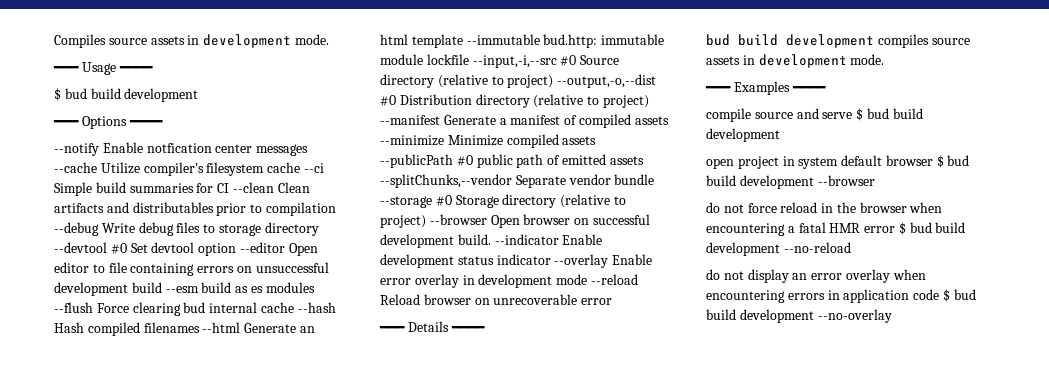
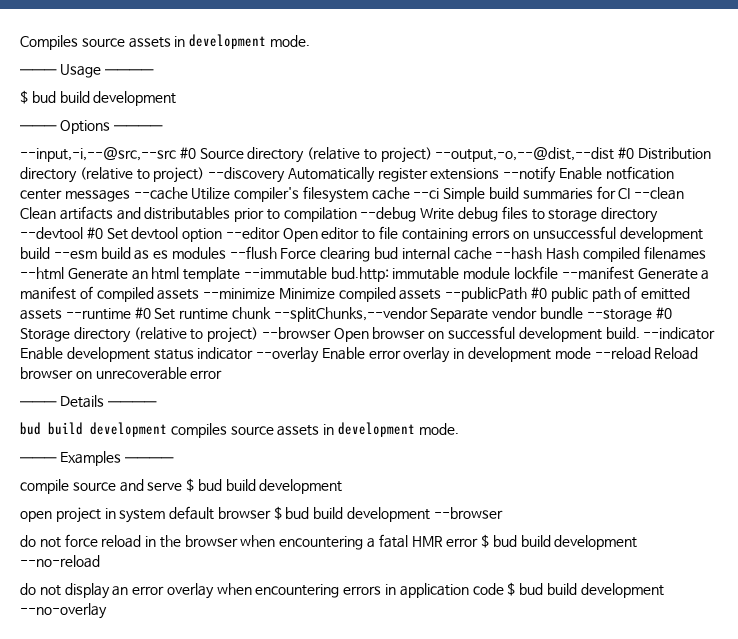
(163, 123) none -> [20,147,712,163] [20,167,500,183] --input,-i,--@src,--src #0 Source directory (relative to project) --output,-o,--@dist,--dist #0 Distribution directory (relative to project) --discovery Automatically register extensions
[472,55,620,68] [380,74,657,88] [380,94,649,108] --input,-i,--src #0 Source directory (relative to project) --output,-o,--dist #0 Distribution directory (relative to project) -> (559, 272) none
(644, 160) none -> [65,307,271,320] --runtime #0 Set runtime chunk

